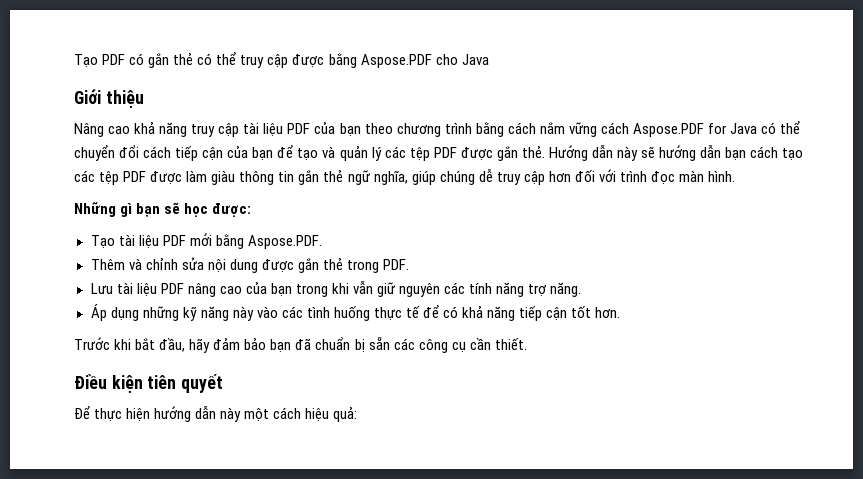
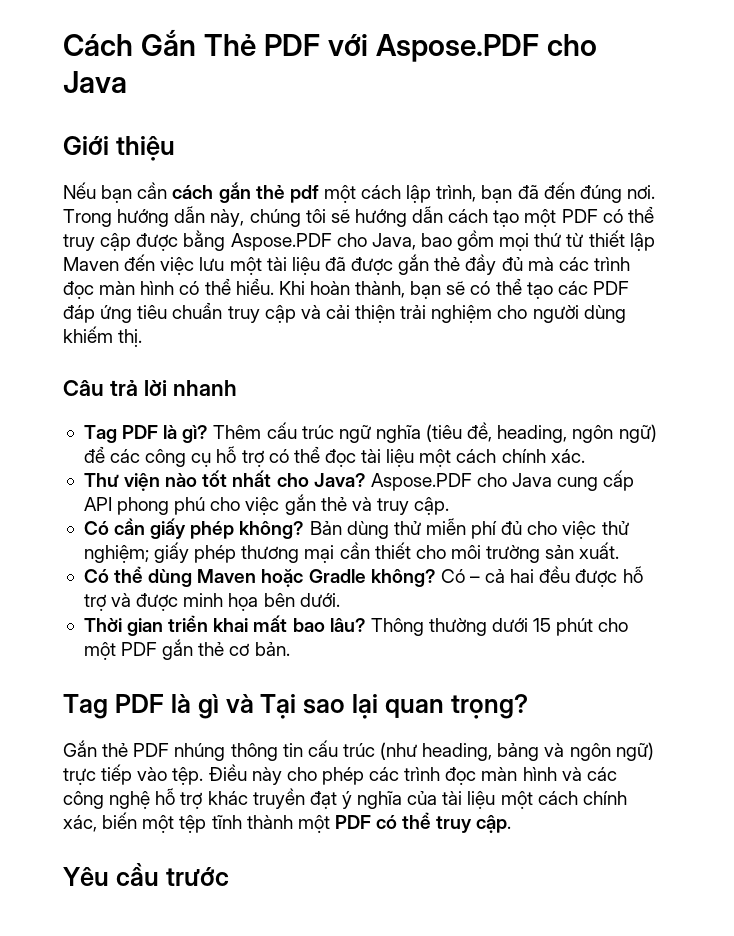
[74,53,194,68] Tạo PDF có gắn thẻ -> [63,29,597,62] [63,71,127,93] [63,136,175,161] [63,182,655,203] [63,206,598,227] Cách Gắn Thẻ PDF với Aspose.PDF cho Java // Giới thiệu // Nếu bạn cần cách gắn thẻ pdf một cách lập trình, bạn đã đến đúng nơi. Trong hướng dẫn này, chúng tôi sẽ hướng dẫn cách tạo một PDF
[461,54,489,65] [74,89,144,108] [74,121,801,137] [74,144,804,161] [74,168,736,185] [74,202,252,217] [90,233,322,249] [90,257,410,273] [90,280,582,297] [90,304,621,321] [74,336,527,353] [74,374,224,393] [74,405,358,422] Java // Giới thiệu // Nâng cao khả năng truy cập tài liệu PDF của bạn theo chương trình bằng cách nắm vững cách Aspose.PDF for Java có thể chuyển đổi cách tiếp cận của bạn để tạo và quản lý các tệp PDF được gắn thẻ. Hướng dẫn này sẽ hướng dẫn bạn cách tạo các tệp PDF được làm giàu thông tin gắn thẻ ngữ nghĩa, giúp chúng dễ truy cập hơn đối với trình đọc màn hình. // Những gì bạn sẽ học được: // Tạo tài liệu PDF mới bằng Aspose.PDF. // Thêm và chỉnh sửa nội dung được gắn thẻ trong PDF. // Lưu tài liệu PDF nâng cao của bạn trong khi vẫn giữ nguyên các tính năng trợ năng. // Áp dụng những kỹ năng này vào các tình huống thực tế để có khả năng tiếp cận tốt hơn. // Trước khi bắt đầu, hãy đảm bảo bạn đã chuẩn bị sẵn các công cụ cần thiết. // Điều kiện tiên quyết // Để thực hiện hướng dẫn này một cách hiệu quả: -> [371,230,655,251] [63,254,630,275] [63,278,629,299] [63,302,626,323] [63,326,143,347] [63,380,237,396] [83,422,657,443] [83,446,585,467] [83,470,635,491] [83,494,450,515] [83,518,629,539] [83,542,620,563] [83,566,643,587] [83,593,340,611] [83,615,629,636] [83,639,290,660] [63,694,528,719] [63,740,654,761] [63,764,617,785] [63,788,627,809] [63,812,512,833] [63,863,229,886] Java, bao gồm mọi thứ từ thiết lập Maven đến việc lưu một tài liệu đã được gắn thẻ đầy đủ mà các trình đọc màn hình có thể hiểu. Khi hoàn thành, bạn sẽ có thể tạo các PDF đáp ứng tiêu chuẩn truy cập và cải thiện trải nghiệm cho người dùng khiếm thị. // Câu trả lời nhanh // Tag PDF là gì? Thêm cấu trúc ngữ nghĩa (tiêu đề, heading, ngôn ngữ) để các công cụ hỗ trợ có thể đọc tài liệu một cách chính xác. // Thư viện nào tốt nhất cho Java? Aspose.PDF cho Java cung cấp API phong phú cho việc gắn thẻ và truy cập. // Có cần giấy phép không? Bản dùng thử miễn phí đủ cho việc thử nghiệm; giấy phép thương mại cần thiết cho môi trường sản xuất. // Có thể dùng Maven hoặc Gradle không? Có – cả hai đều được hỗ trợ và được minh họa bên dưới. // Thời gian triển khai mất bao lâu? Thông thường dưới 15 phút cho một PDF gắn thẻ cơ bản. // Tag PDF là gì và Tại sao lại quan trọng? // Gắn thẻ PDF nhúng thông tin cấu trúc (như heading, bảng và ngôn ngữ) trực tiếp vào tệp. Điều này cho phép các trình đọc màn hình và các công nghệ hỗ trợ khác truyền đạt ý nghĩa của tài liệu một cách chính xác, biến một tệp tĩnh thành một PDF có thể truy cập. // Yêu cầu trước

